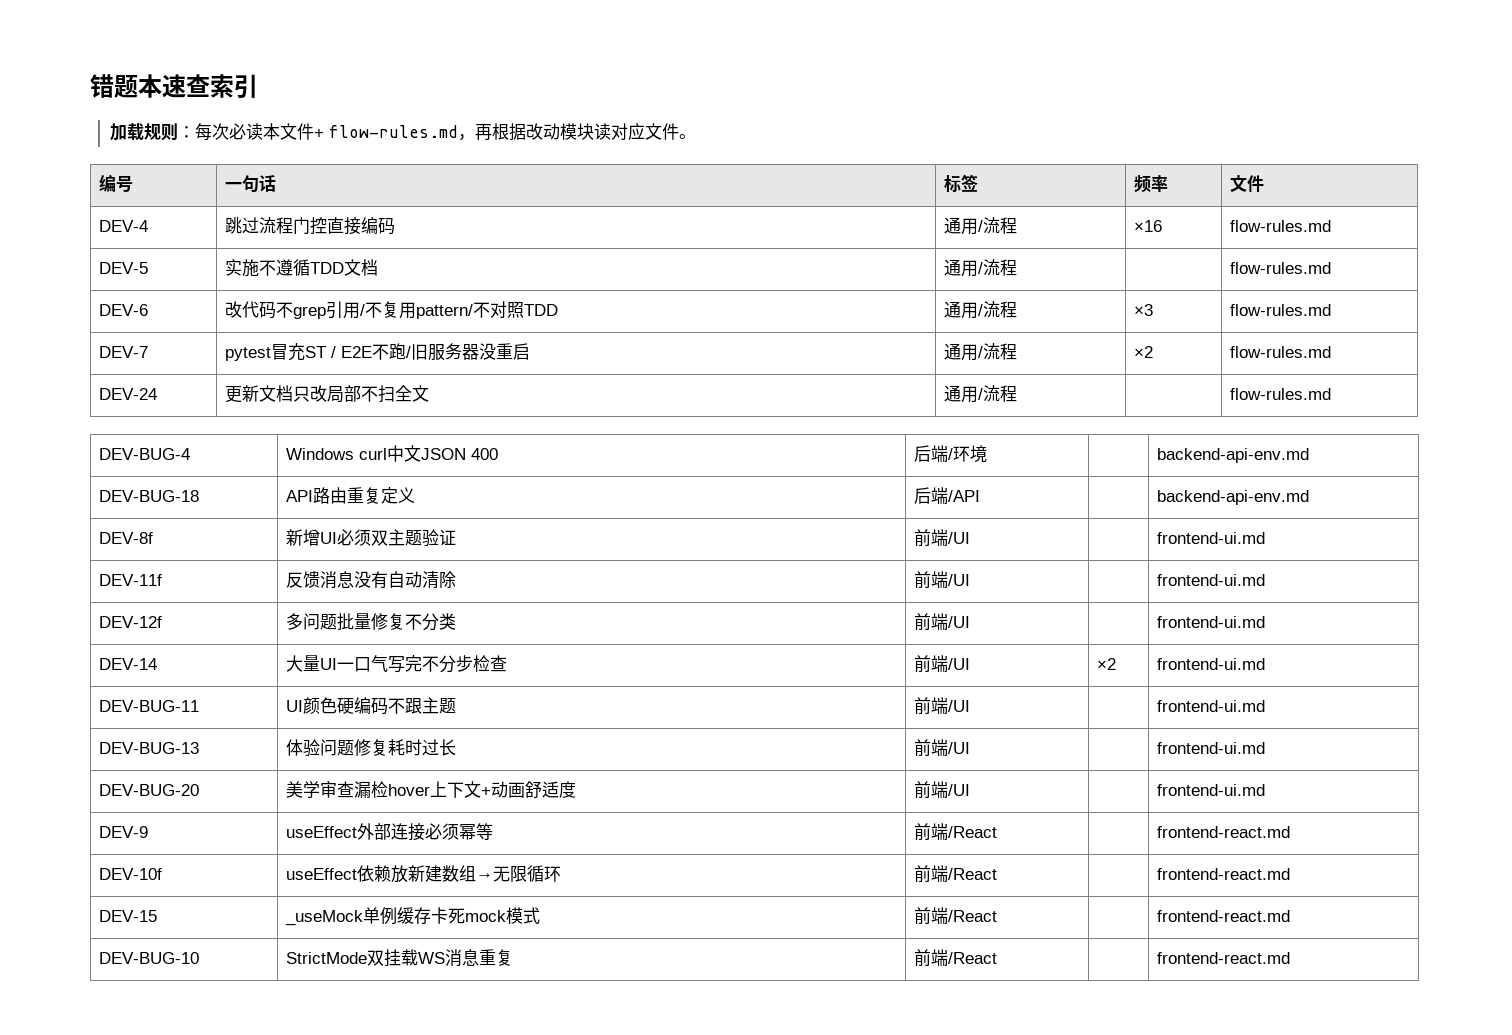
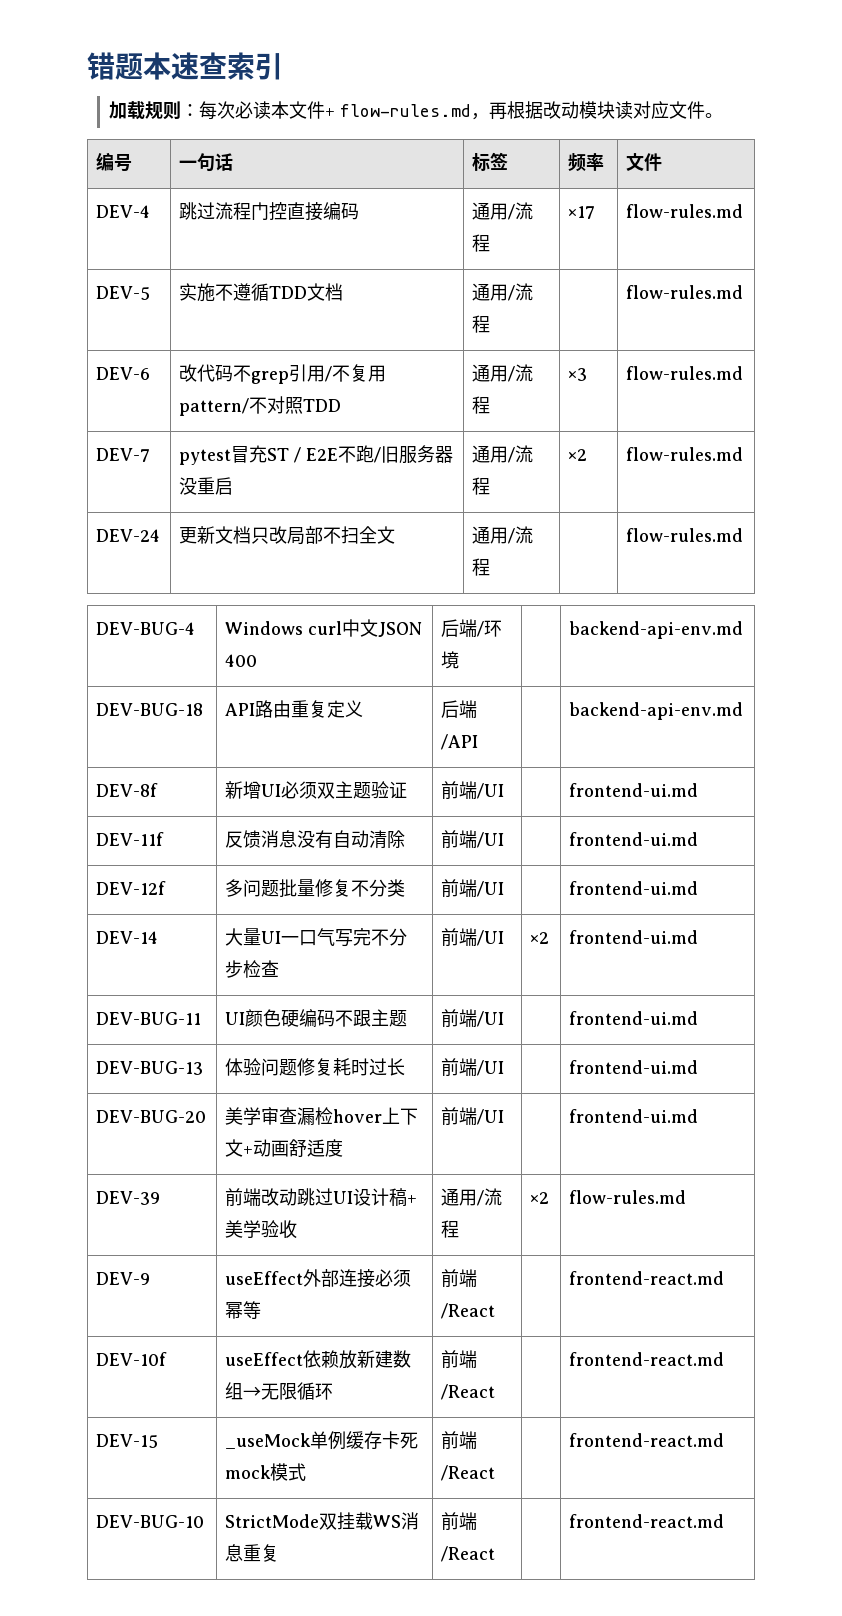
[1134,220,1163,232] ×16 -> [568,206,596,219] ×17
(1266, 790) none -> [96,1191,161,1205] [225,1188,418,1207] [225,1220,298,1239] [441,1188,503,1206] [441,1220,460,1238] [530,1192,550,1204] [569,1190,687,1204] // DEV-39 | 前端改动跳过UI设计稿+美学验收 | 通用/流程 | ×2 | flow-rules.md

